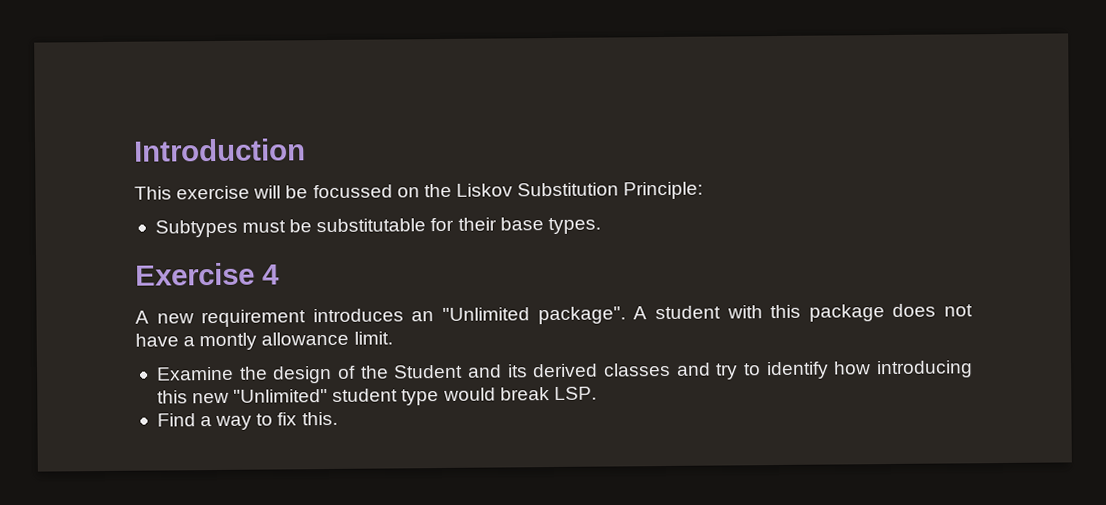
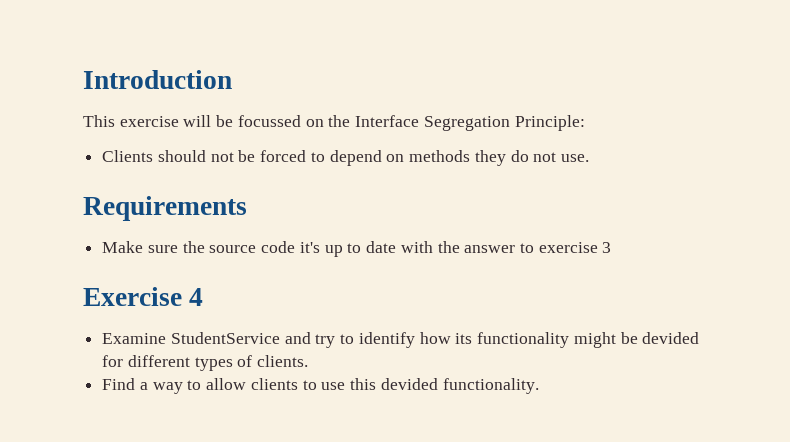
[455,182,620,197] Liskov Substitution -> [355,115,510,131] Interface Segregation
[154,217,601,238] [135,262,280,286] [135,303,974,328] [135,331,393,351] [156,362,671,384] Subtypes must be substitutable for their base types. // Exercise 4 // A new requirement introduces an "Unlimited package". A student with this package does not have a montly allowance limit. // Examine the design of the Student and its derived classes -> [102,150,589,166] [83,196,247,221] [102,241,612,257] [83,287,204,306] [102,332,280,344] Clients should not be forced to depend on methods they do not use. // Requirements // Make sure the source code it's up to date with the answer to exercise 3 // Exercise 4 // Examine StudentService
[875,360,973,379] [156,386,597,406] [156,411,338,431] introducing this new "Unlimited" student type would break LSP. // Find a way to fix this. -> [455,332,700,348] [102,355,309,371] [102,378,539,394] its functionality might be devided for different types of clients. // Find a way to allow clients to use this devided functionality.

